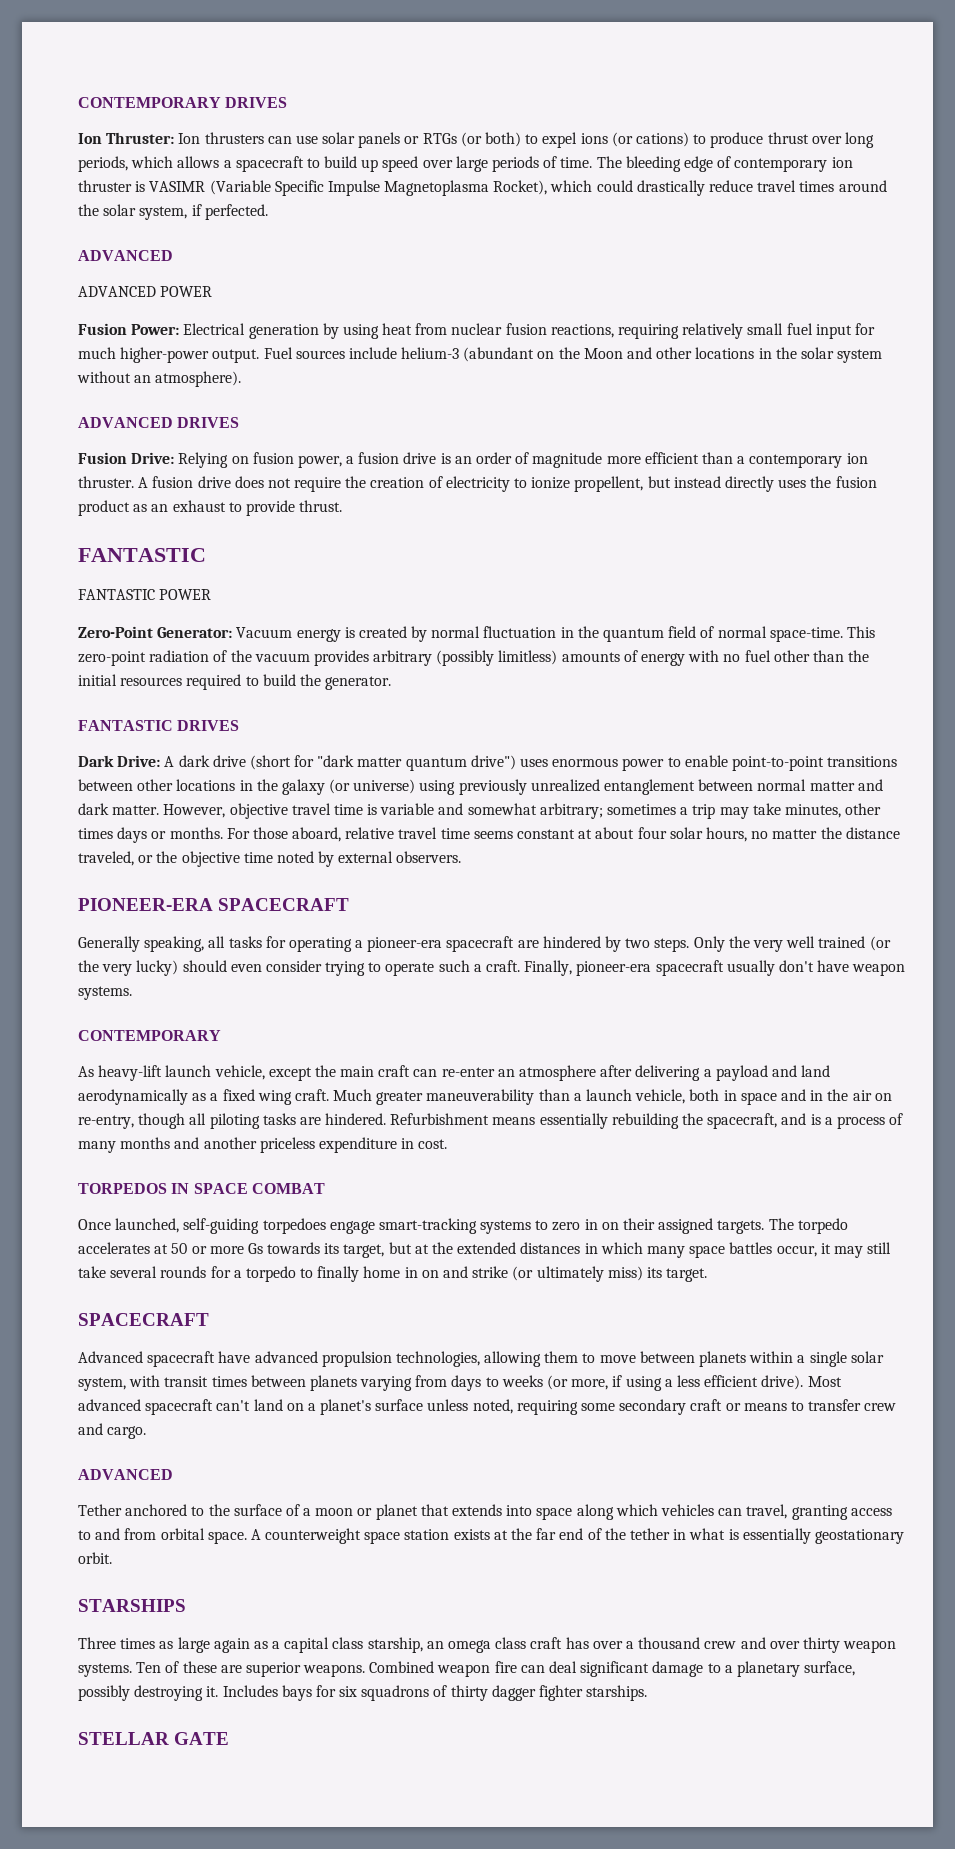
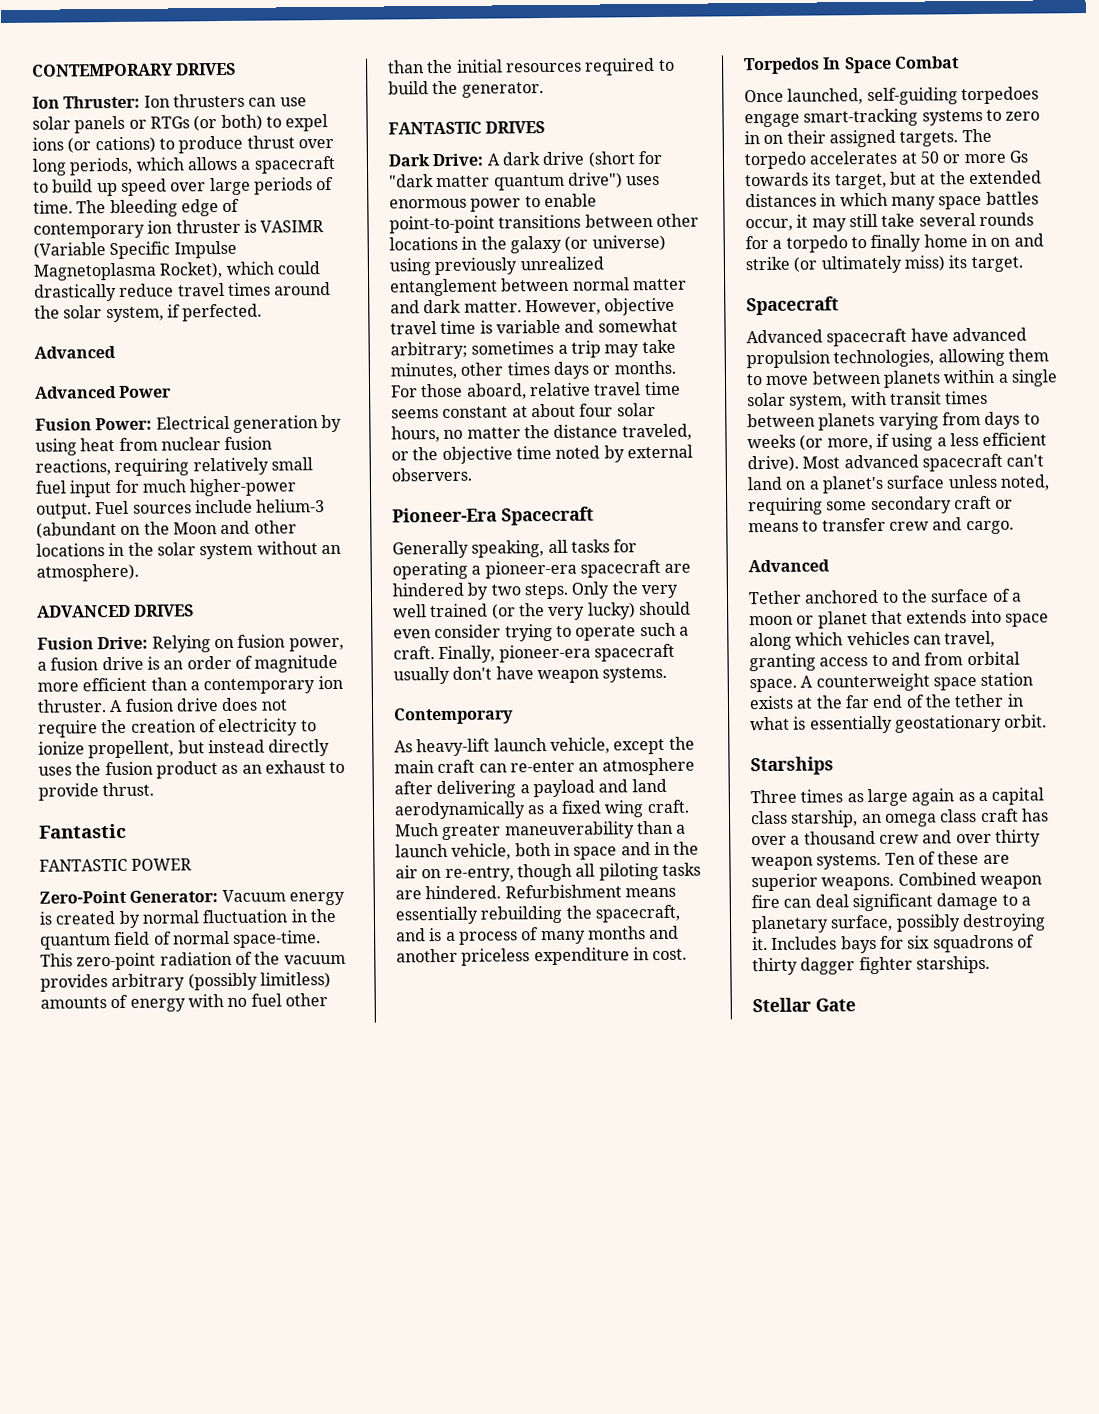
[78,250,173,261] [78,286,213,297] ADVANCED // ADVANCED POWER -> [34,345,116,359] [35,385,173,399] Advanced // Advanced Power
[78,548,206,562] FANTASTIC -> [39,823,127,839] Fantastic
[78,898,350,911] PIONEER-ERA SPACECRAFT -> [392,506,594,526] Pioneer-Era Spacecraft
[78,1030,221,1041] CONTEMPORARY -> [394,707,514,725] Contemporary
[78,1183,325,1194] TORPEDOS IN SPACE COMBAT -> [744,56,960,75] Torpedos In Space Combat
[78,1313,209,1326] SPACECRAFT -> [746,296,839,316] Spacecraft
[78,1469,173,1480] ADVANCED -> [748,559,830,573] Advanced
[78,1599,186,1612] STARSHIPS -> [750,756,834,776] Starships
[78,1732,230,1745] STELLAR GATE -> [752,997,856,1013] Stellar Gate

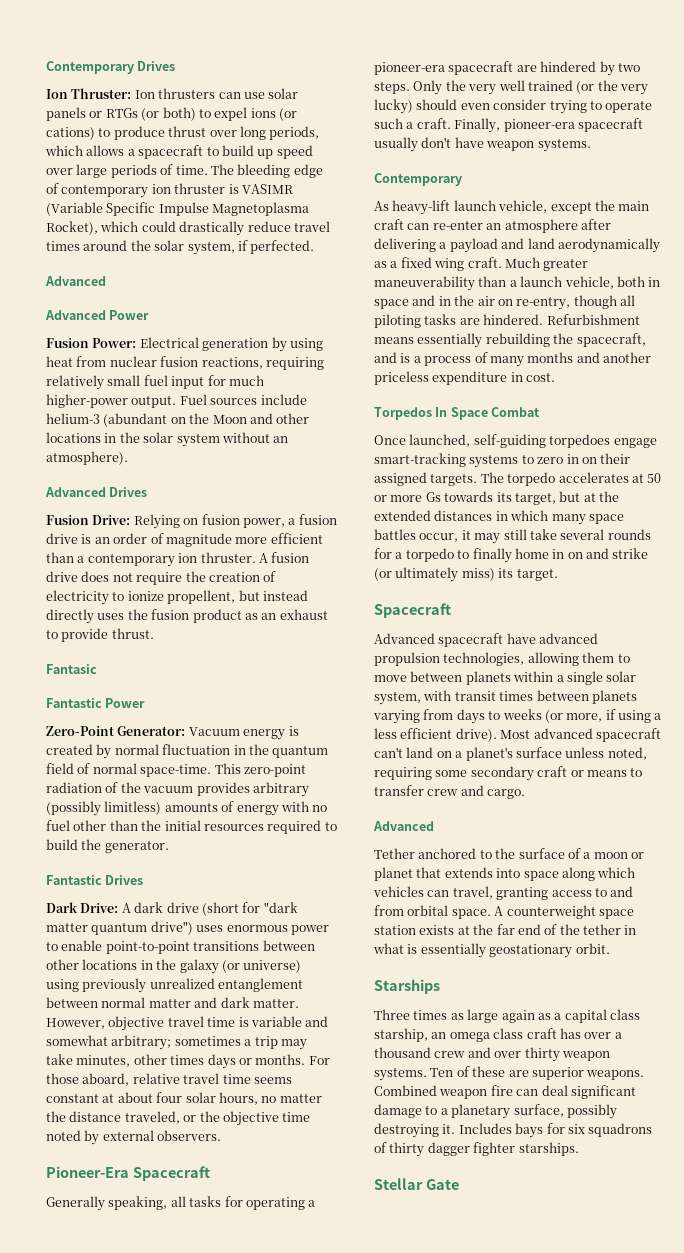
[32,62,237,77] CONTEMPORARY DRIVES -> [46,61,176,74] Contemporary Drives
[37,604,195,618] ADVANCED DRIVES -> [45,487,148,497] Advanced Drives
[39,823,127,839] [39,858,193,872] // Fantastic // FANTASTIC POWER -> [46,664,97,674] [46,698,146,708] // Fantasic // Fantastic Power
[388,121,546,135] FANTASTIC DRIVES -> [46,875,144,885] Fantastic Drives

